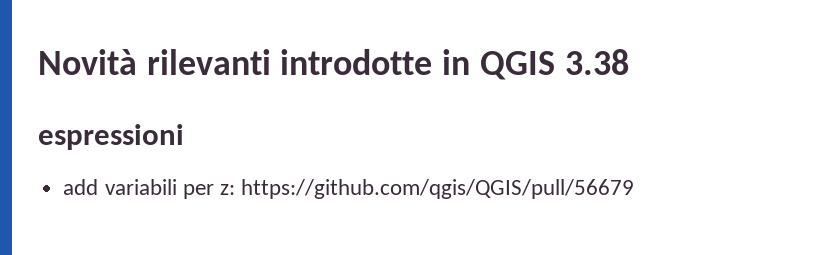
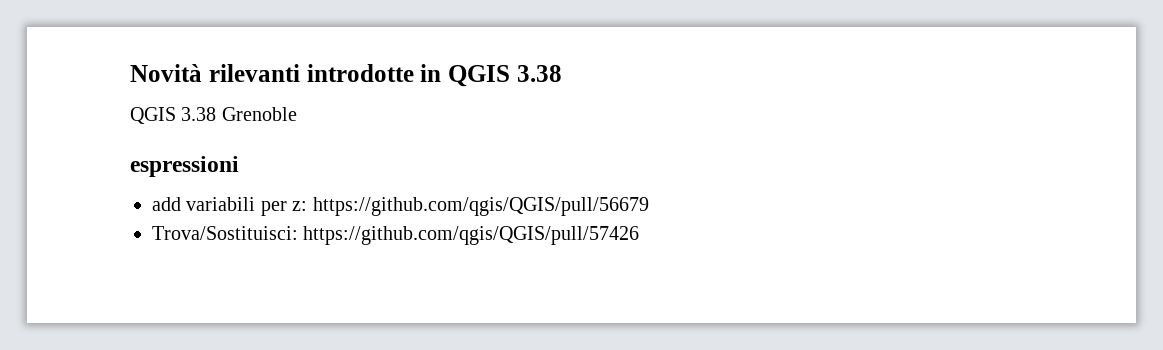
(629, 62) none -> [130,107,297,124] // QGIS 3.38 Grenoble
(635, 189) none -> [152,226,640,245] // Trova/Sostituisci: https://github.com/qgis/QGIS/pull/57426

